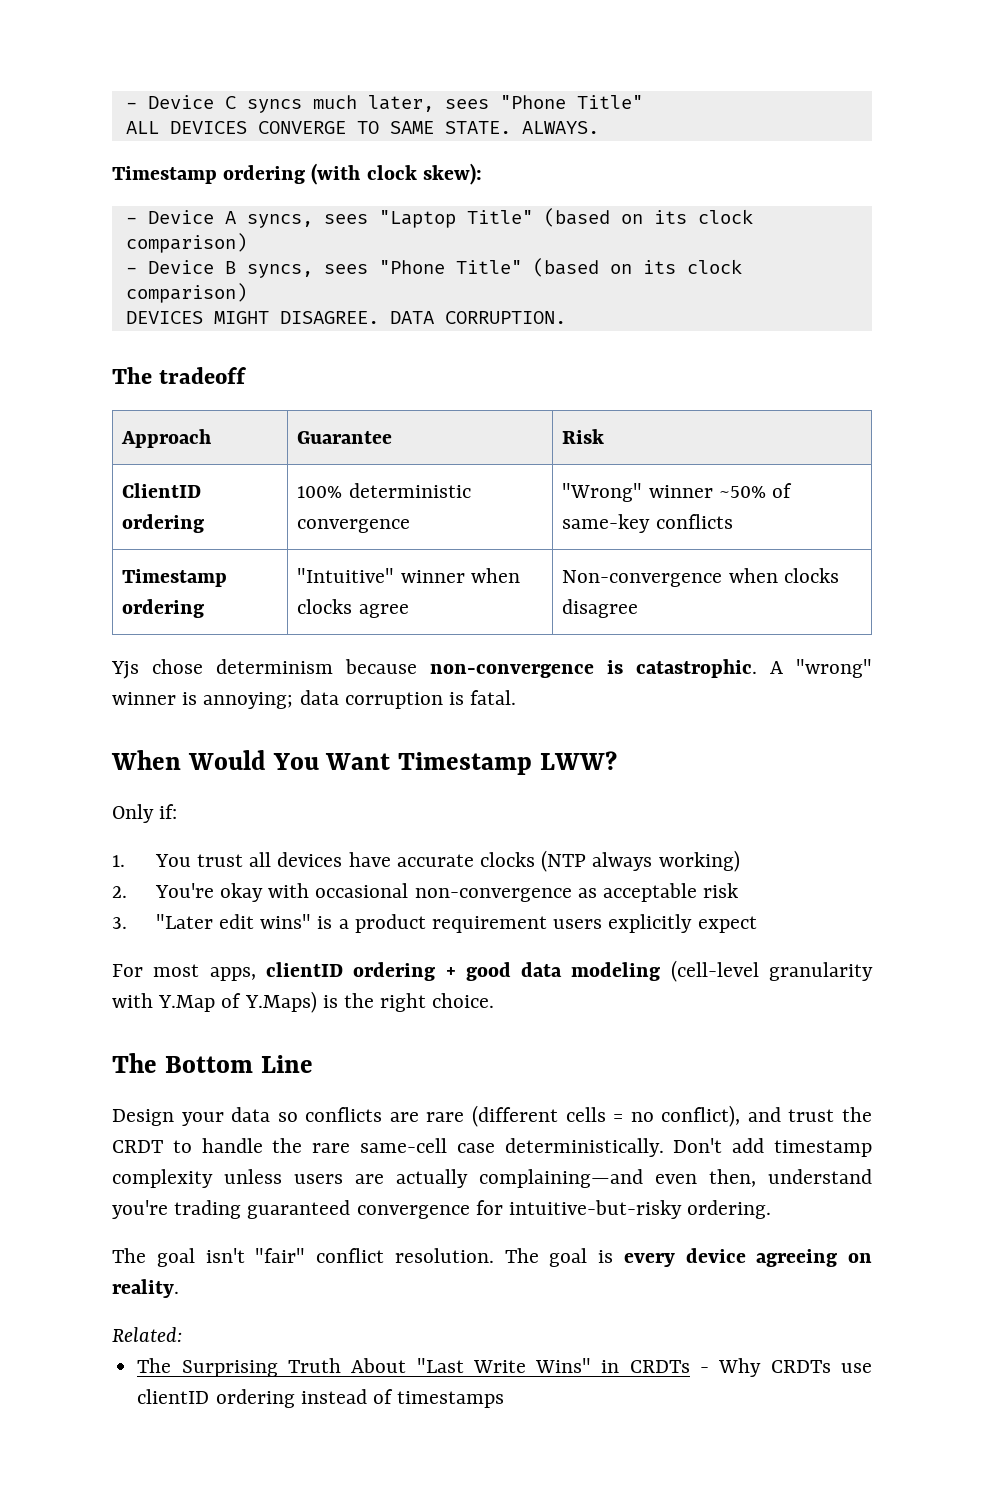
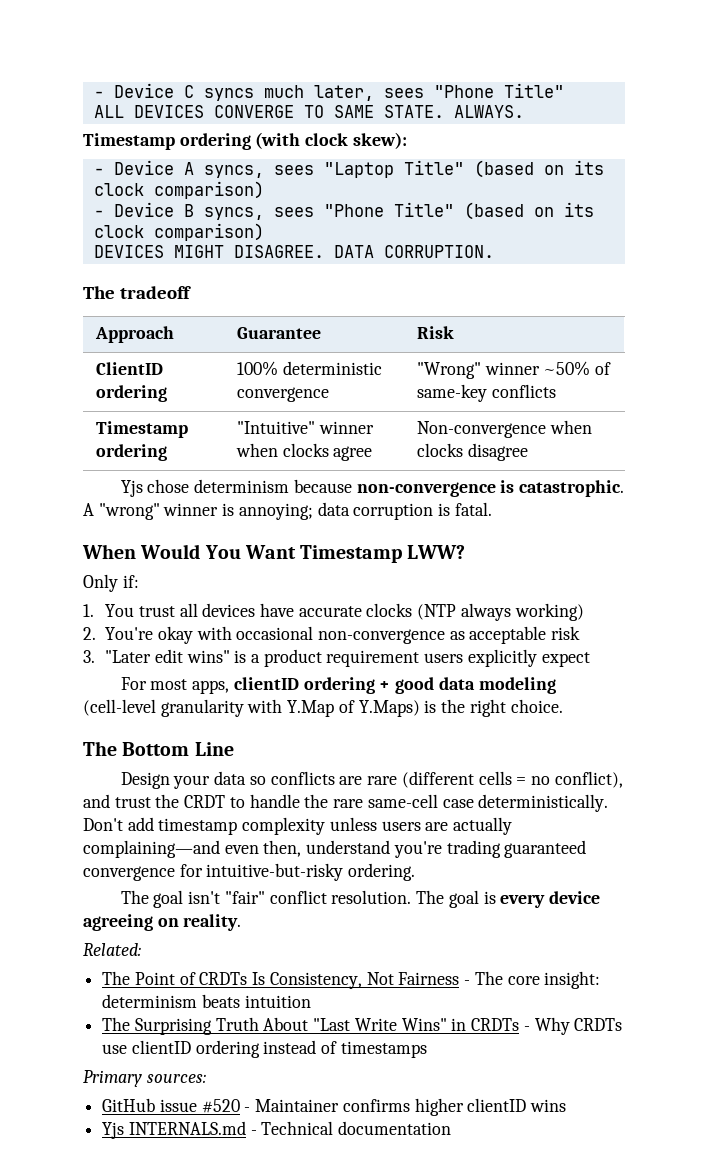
(182, 1334) none -> [102,971,601,989] [102,994,311,1008] // The Point of CRDTs Is Consistency, Not Fairness - The core insight: determinism beats intuition
(505, 1399) none -> [83,1070,206,1087] [102,1098,567,1116] [102,1121,452,1139] // Primary sources: // GitHub issue #520 - Maintainer confirms higher clientID wins // Yjs INTERNALS.md - Technical documentation

